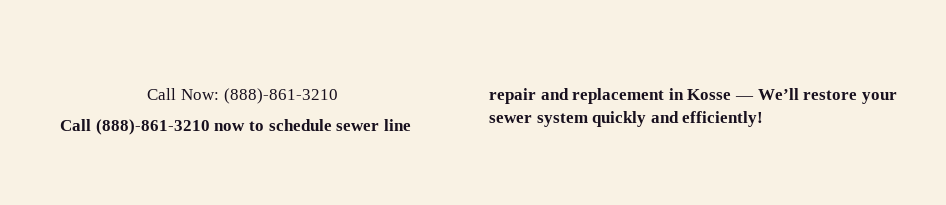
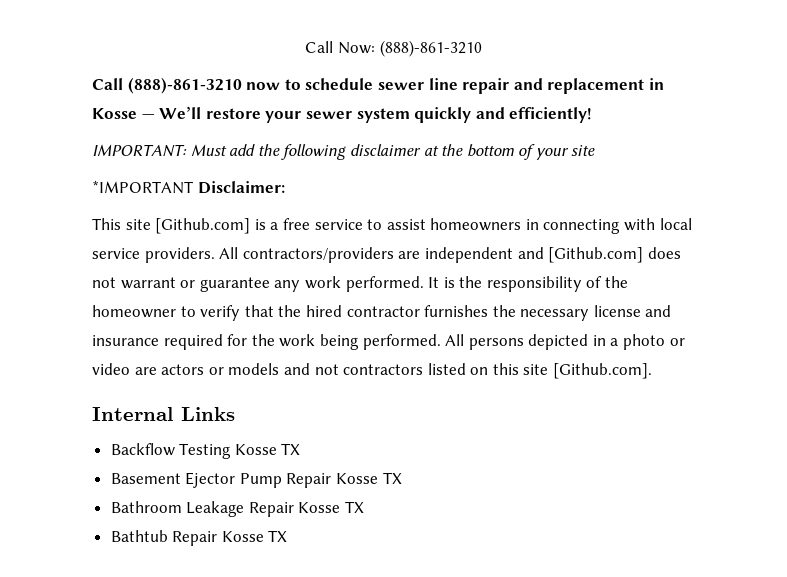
(764, 119) none -> [92,144,596,160] [92,180,285,194] [92,218,692,234] [92,247,681,263] [92,276,629,292] [92,305,672,321] [92,334,685,350] [92,363,653,379] [92,407,235,421] [110,443,301,459] [110,472,402,488] [110,501,365,517] [110,530,288,546] // IMPORTANT: Must add the following disclaimer at the bottom of your site // *IMPORTANT Disclaimer: // This site [Github.com] is a free service to assist homeowners in connecting with local service providers. All contractors/providers are independent and [Github.com] does not warrant or guarantee any work performed. It is the responsibility of the homeowner to verify that the hired contractor furnishes the necessary license and insurance required for the work being performed. All persons depicted in a photo or video are actors or models and not contractors listed on this site [Github.com]. // Internal Links // Backflow Testing Kosse TX // Basement Ejector Pump Repair Kosse TX // Bathroom Leakage Repair Kosse TX // Bathtub Repair Kosse TX

